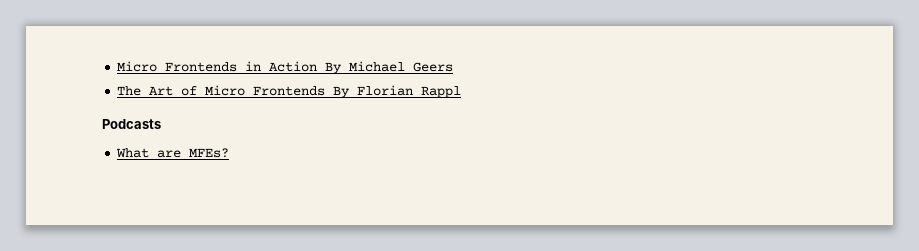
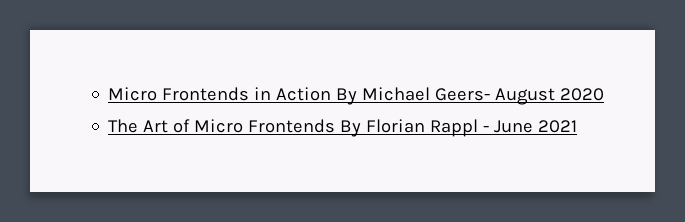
[413,62,454,72] Geers -> [435,88,605,105] Geers- August 2020
[102,119,161,129] [116,148,230,158] // Podcasts // What are MFEs? -> [483,120,578,133] - June 2021

